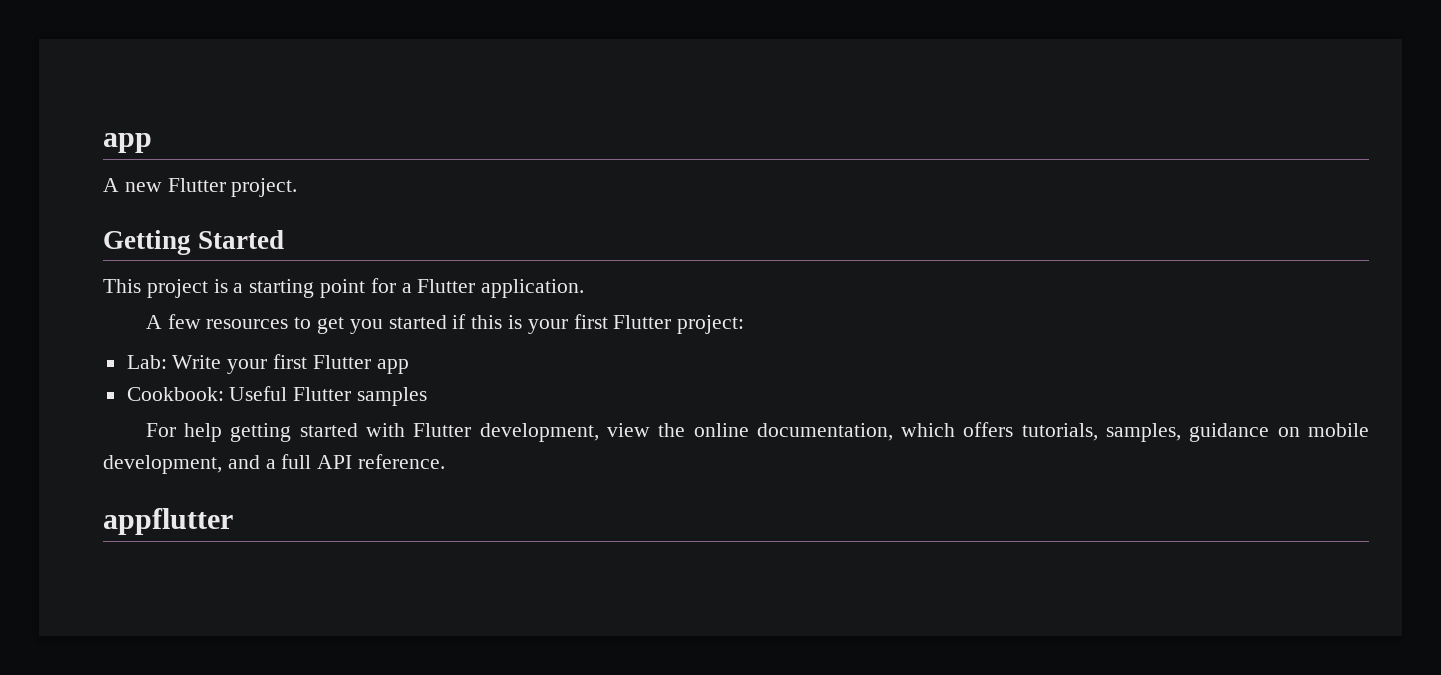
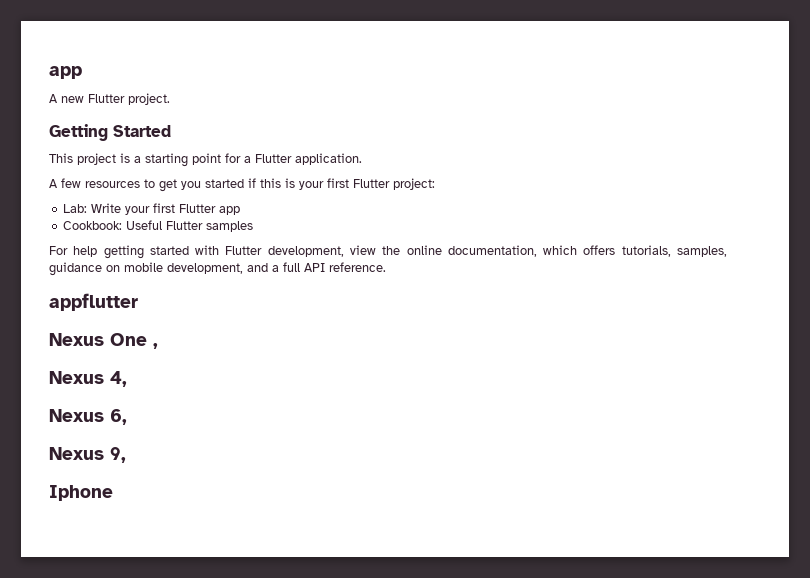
(233, 521) none -> [49,333,158,349] [49,371,127,387] [49,409,127,425] [49,447,126,463] [49,485,113,501] // Nexus One , // Nexus 4, // Nexus 6, // Nexus 9, // Iphone

